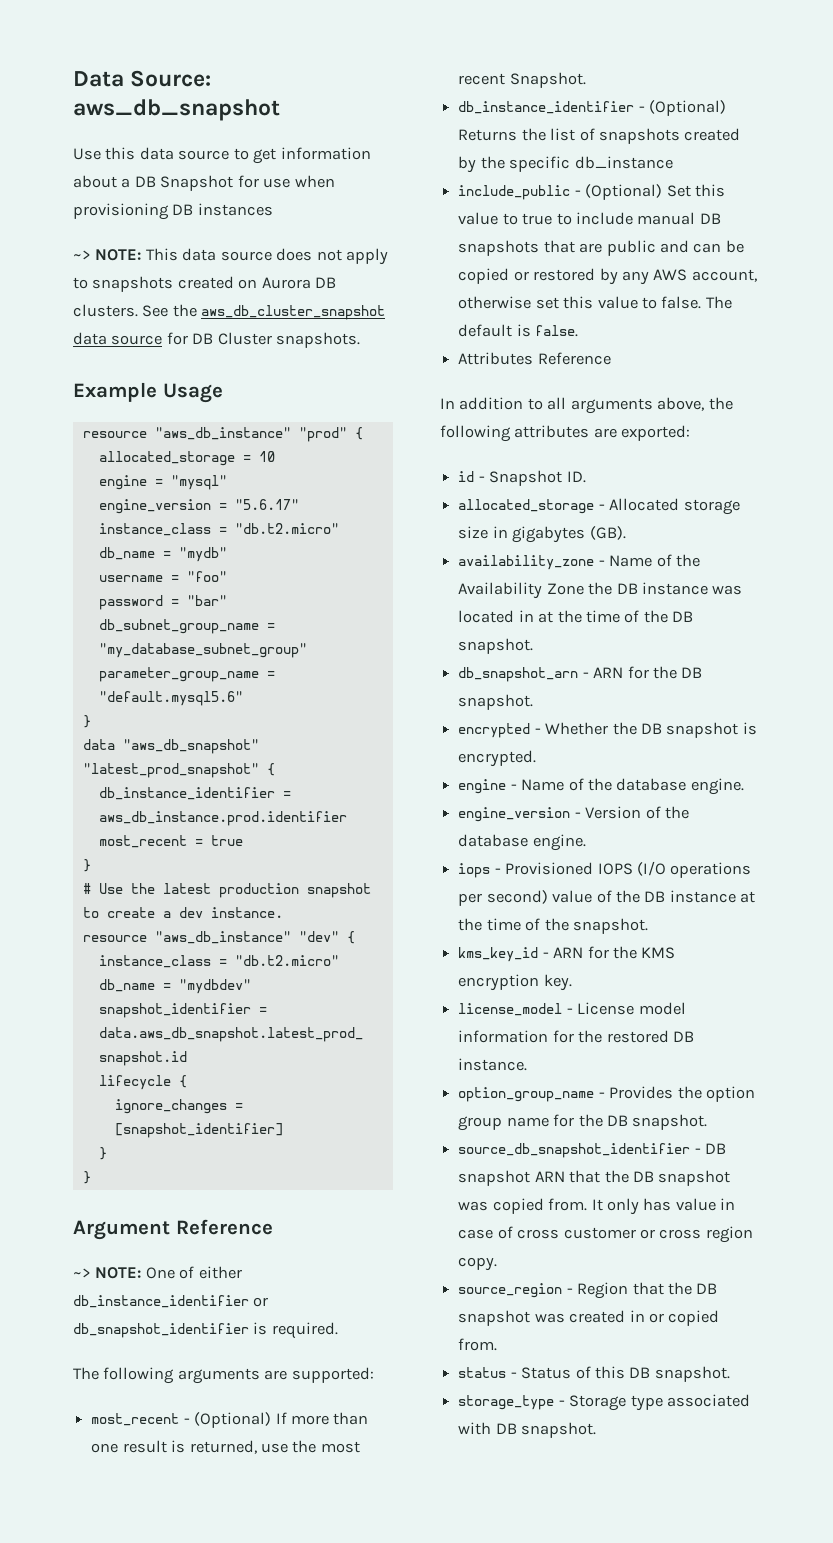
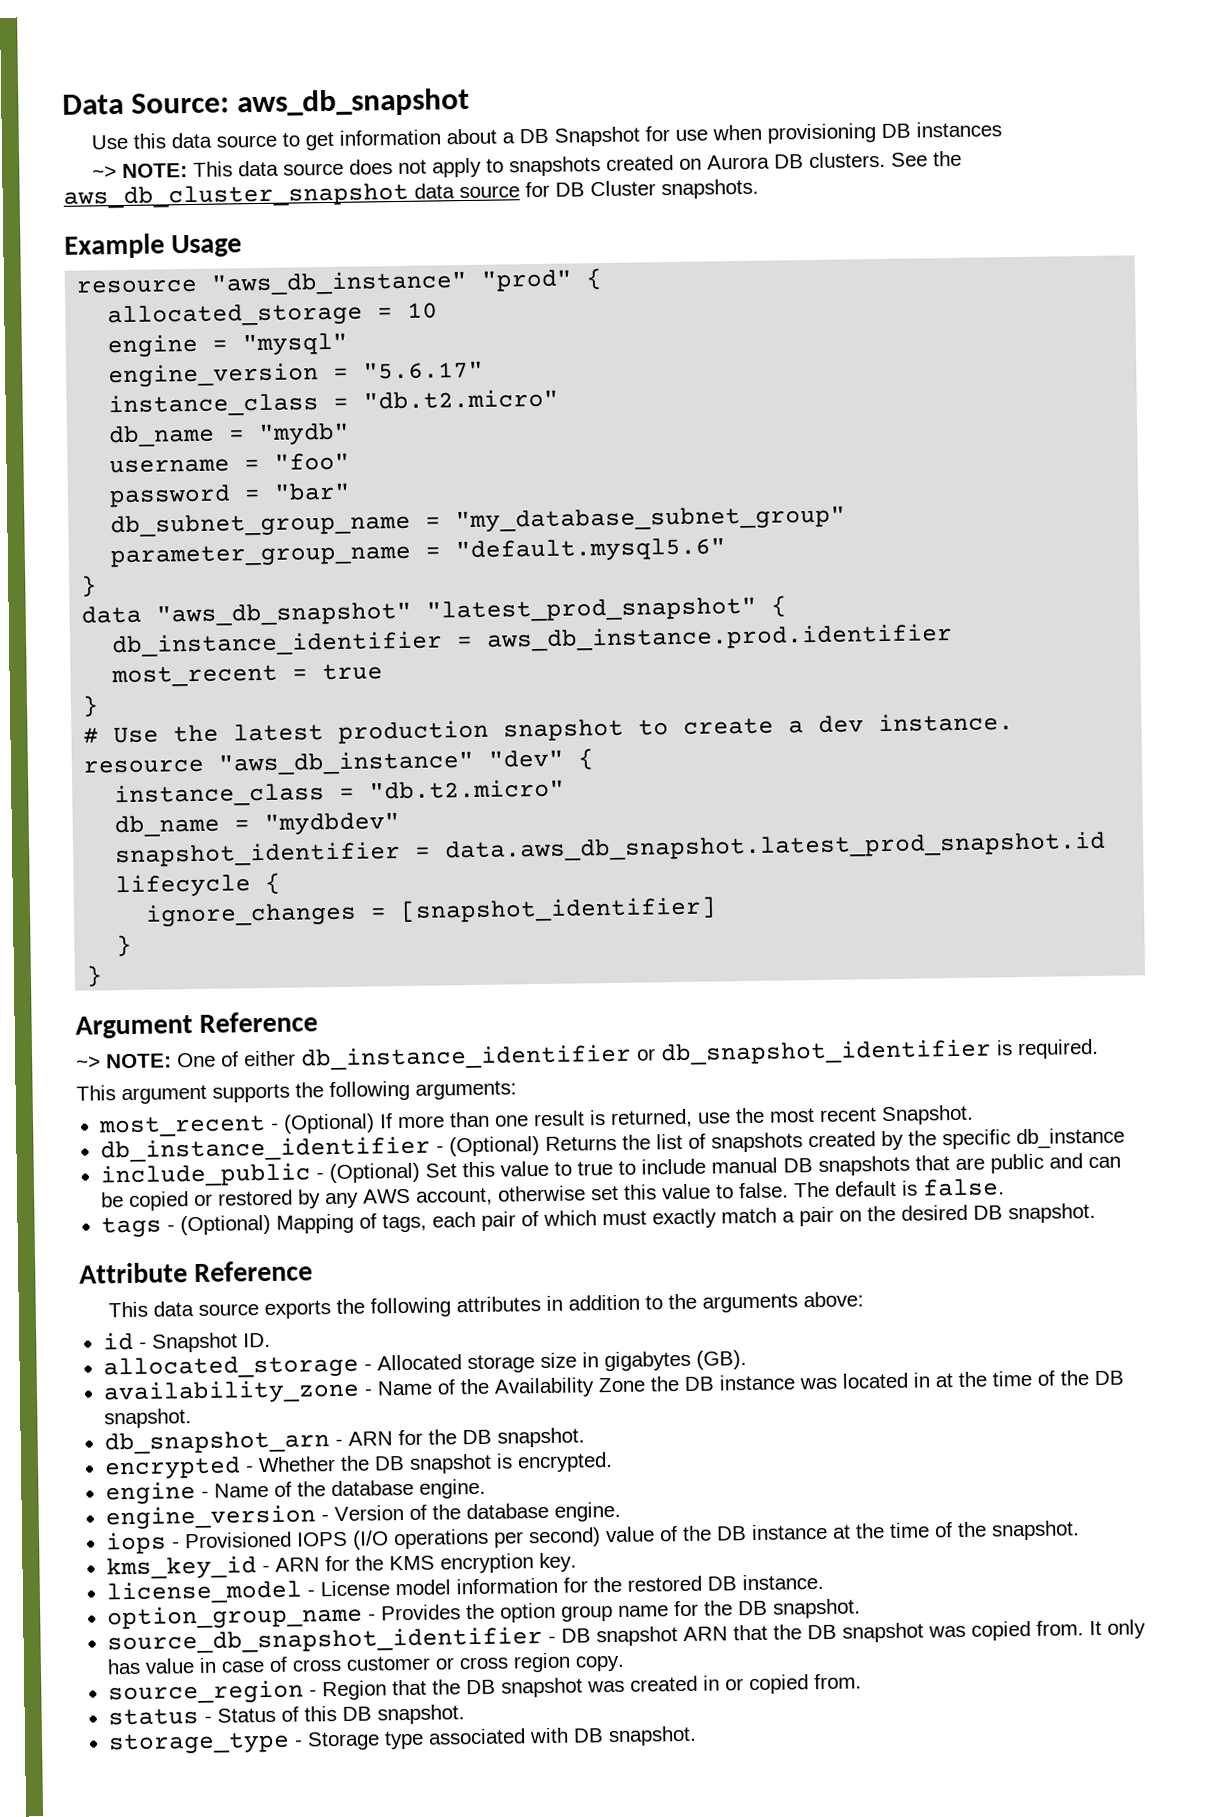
[73,1367,374,1384] The following arguments are supported: -> [76,1080,517,1105] This argument supports the following arguments:
[458,352,611,365] [440,397,733,414] [440,425,691,442] Attributes Reference // In addition to all arguments above, the following attributes are exported: -> [100,1202,1096,1238] [79,1260,314,1284] [108,1291,865,1320] tags - (Optional) Mapping of tags, each pair of which must exactly match a pair on the desired DB snapshot. // Attribute Reference // This data source exports the following attributes in addition to the arguments above:

